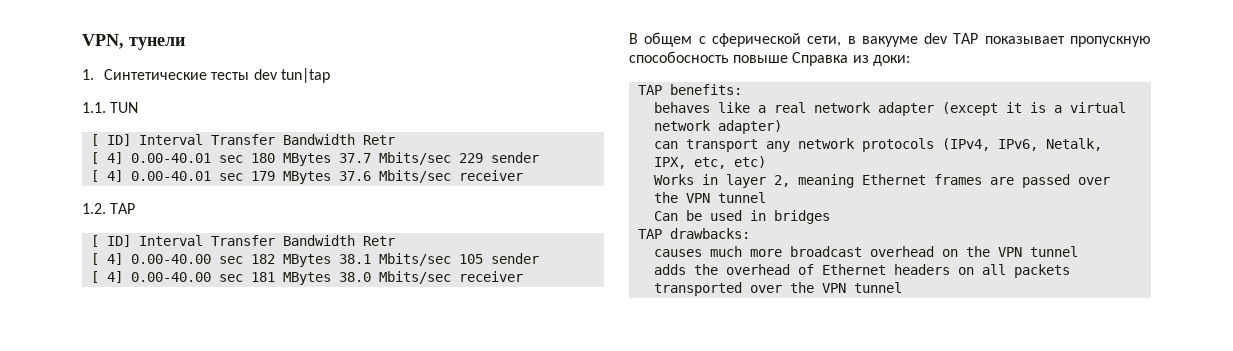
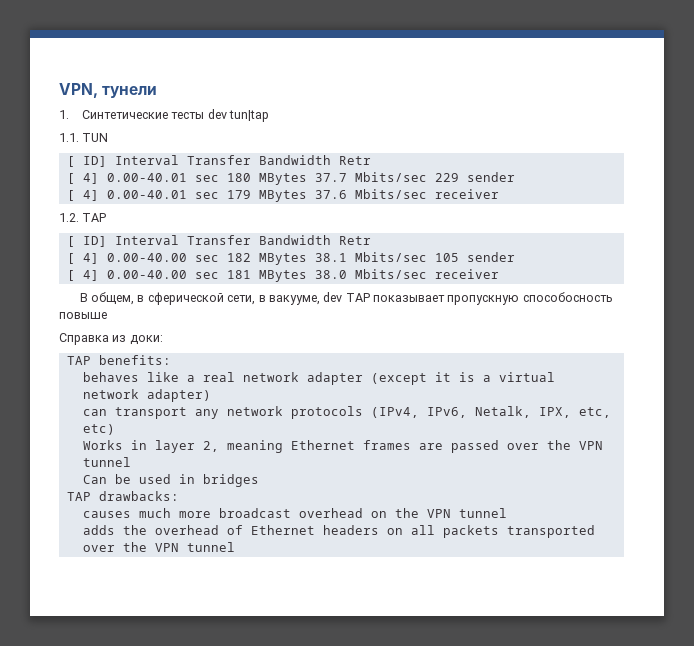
[644,32,706,47] общем с -> [91,292,145,305] общем, в
[861,36,918,47] вакууме -> [268,295,320,305] вакууме,
(789, 59) none -> (107, 315) //

